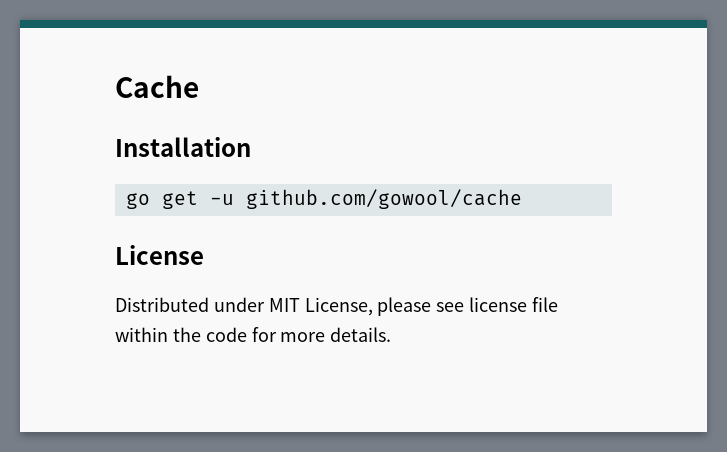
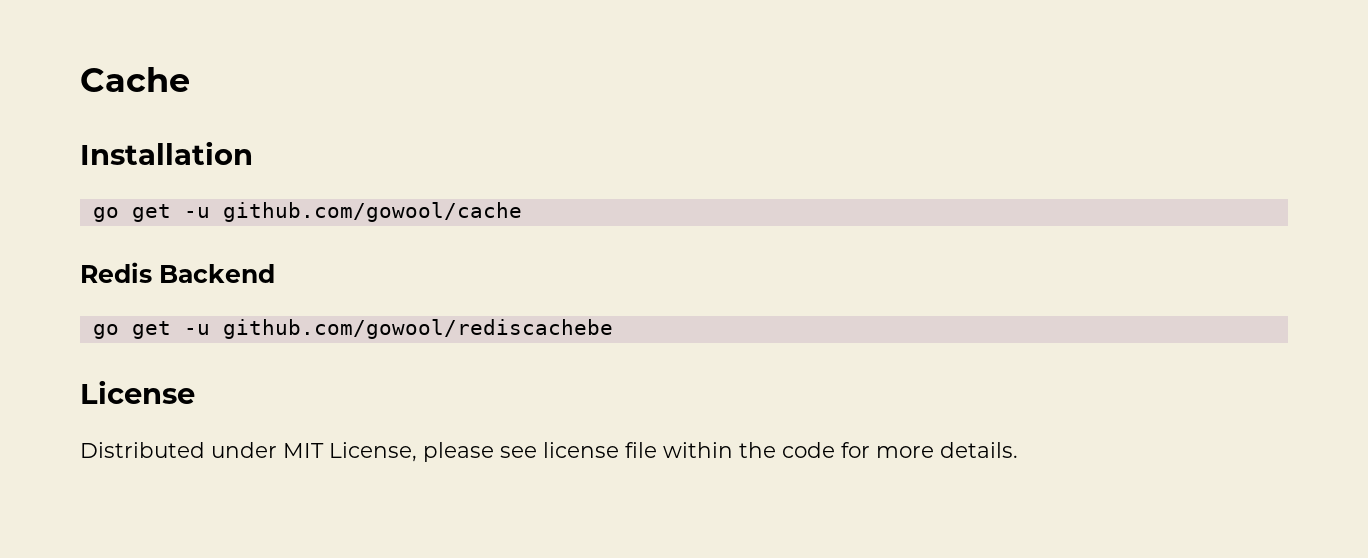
(522, 199) none -> [80,262,275,283] [92,319,613,339] // Redis Backend // go get -u github.com/gowool/rediscachebe

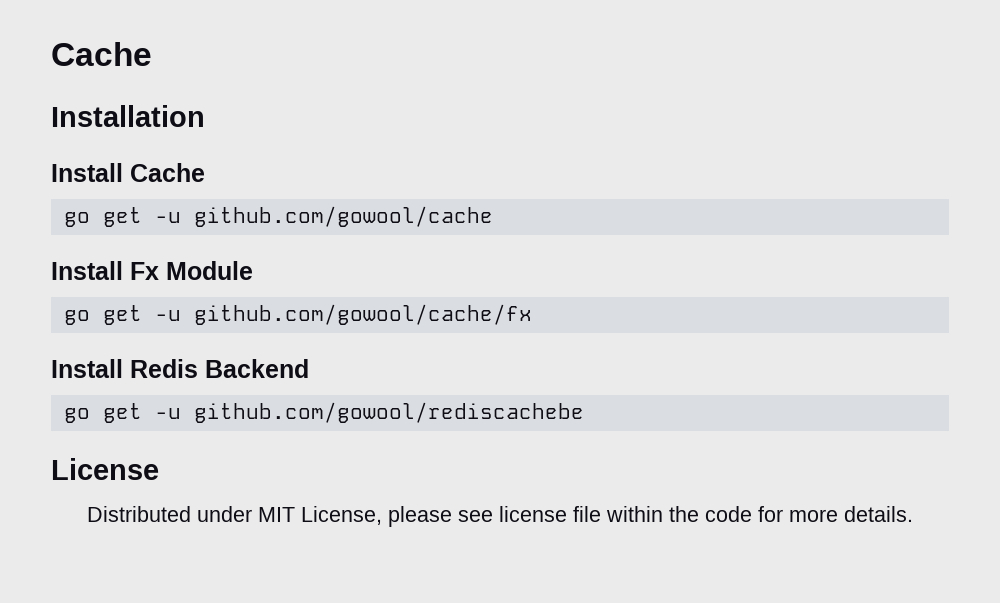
(253, 153) none -> [51,163,205,182] // Install Cache
(522, 212) none -> [51,261,253,280] [63,304,532,325] [51,359,123,378] Install Fx Module // go get -u github.com/gowool/cache/fx // Install

